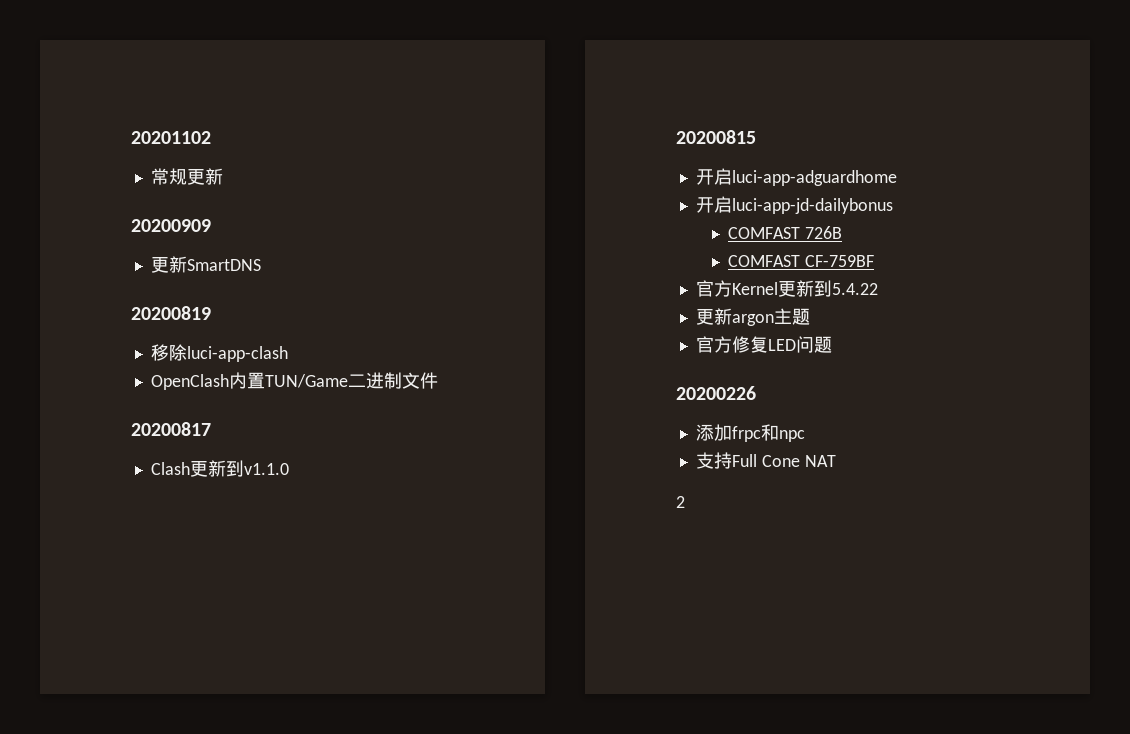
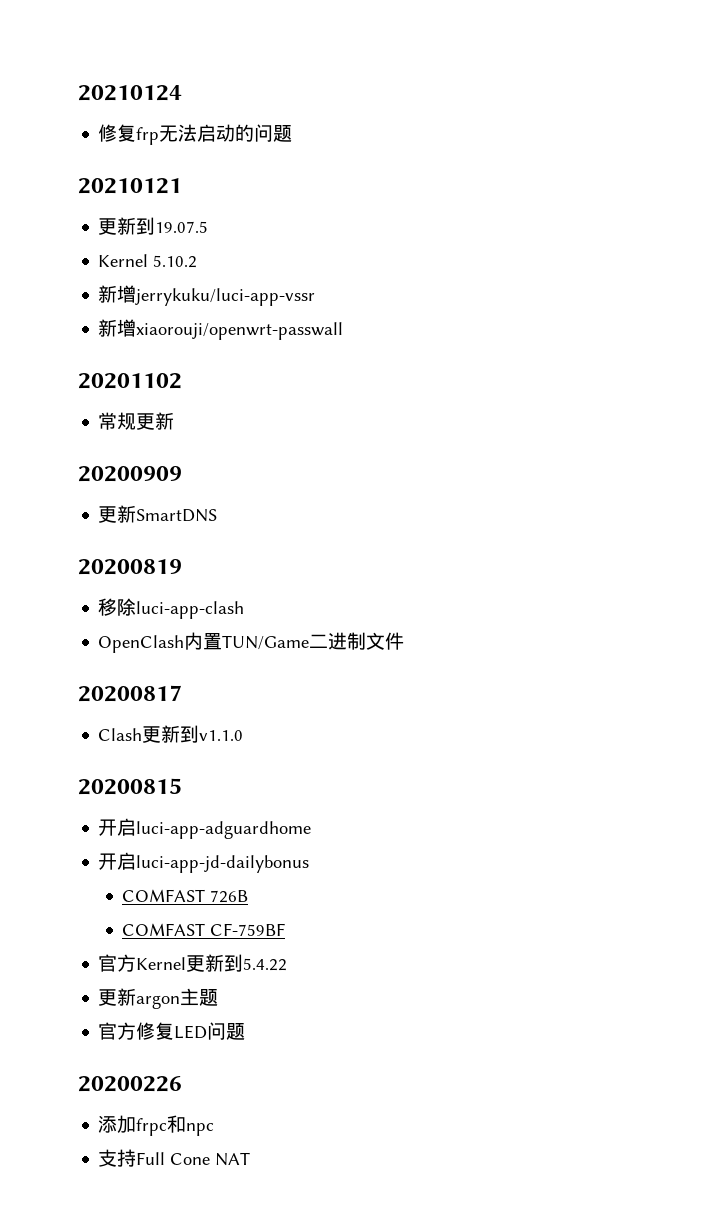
(131, 137) none -> [78,85,182,101] [98,124,293,145] [78,178,182,194] [98,217,209,235] [98,254,198,268] [98,285,316,306] [98,319,344,340] 20210124 // 修复frp无法启动的问题 // 20210121 // 更新到19.07.5 // Kernel 5.10.2 // 新增jerrykuku/luci-app-vssr // 新增xiaorouji/openwrt-passwall //
[676,496,685,508] // 2 -> (251, 1159) none

